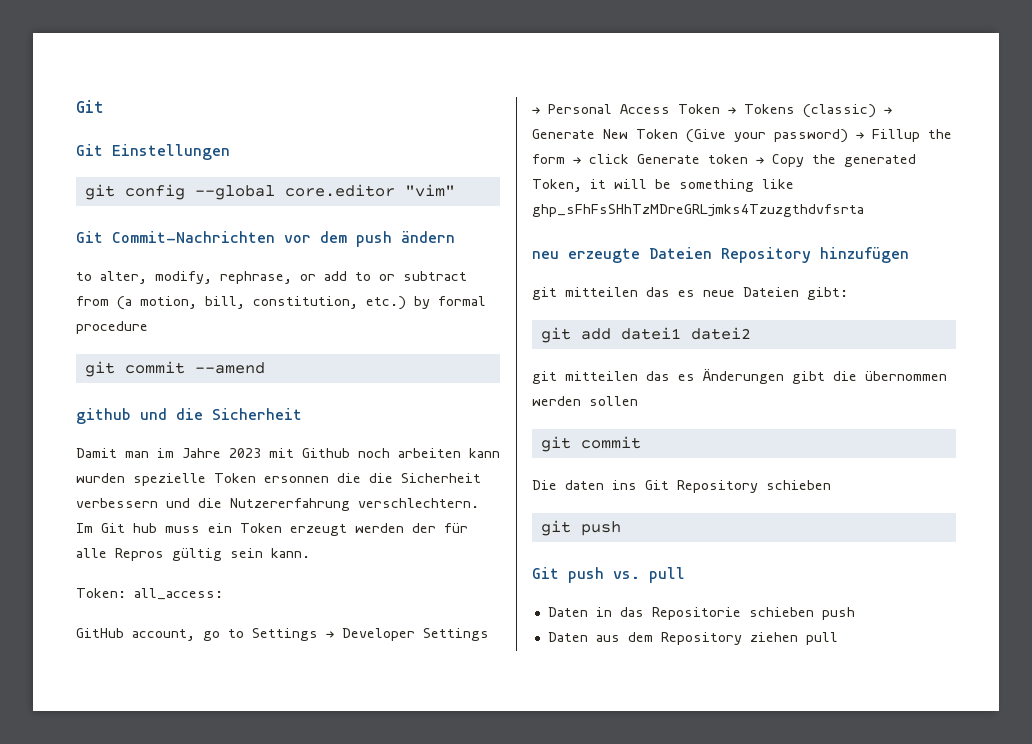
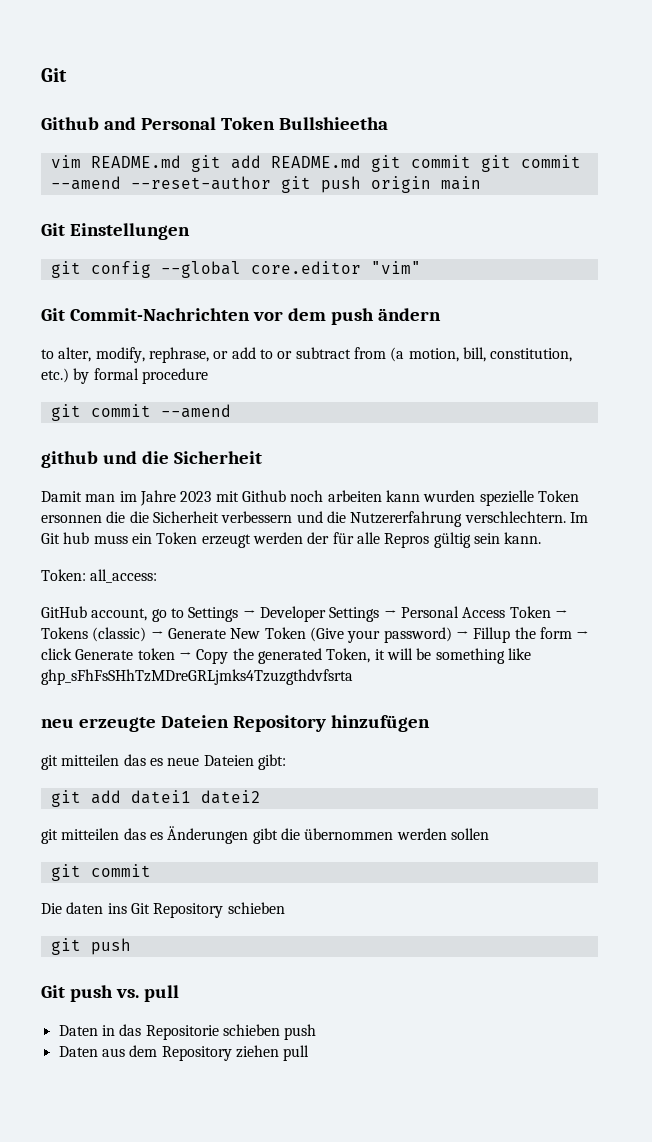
[76,100,104,113] Git -> [41,68,67,82] [41,117,388,130] [50,155,581,172] [50,176,481,193] Git // Github and Personal Token Bullshieetha // vim README.md git add README.md git commit git commit --amend --reset-author git push origin main

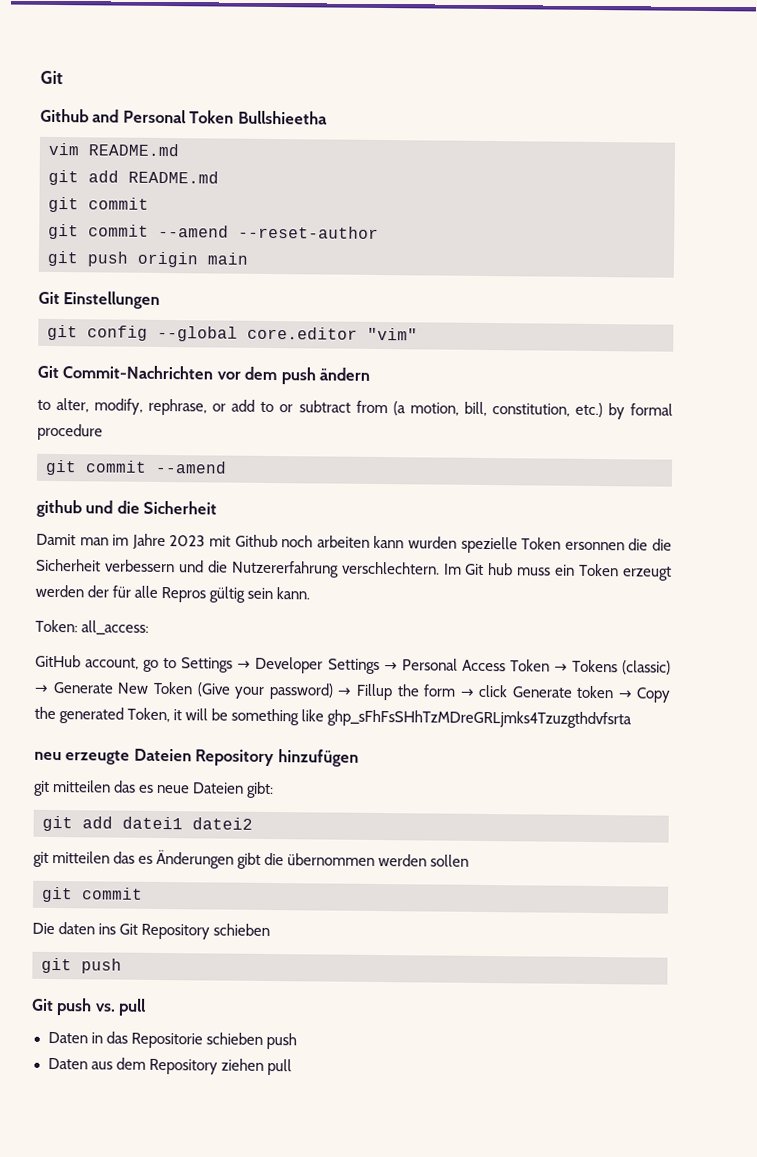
(181, 161) none -> (180, 150) //
[370,155,471,172] git commit -> [48,196,149,213] // git commit //
(271, 183) none -> (379, 232) //

